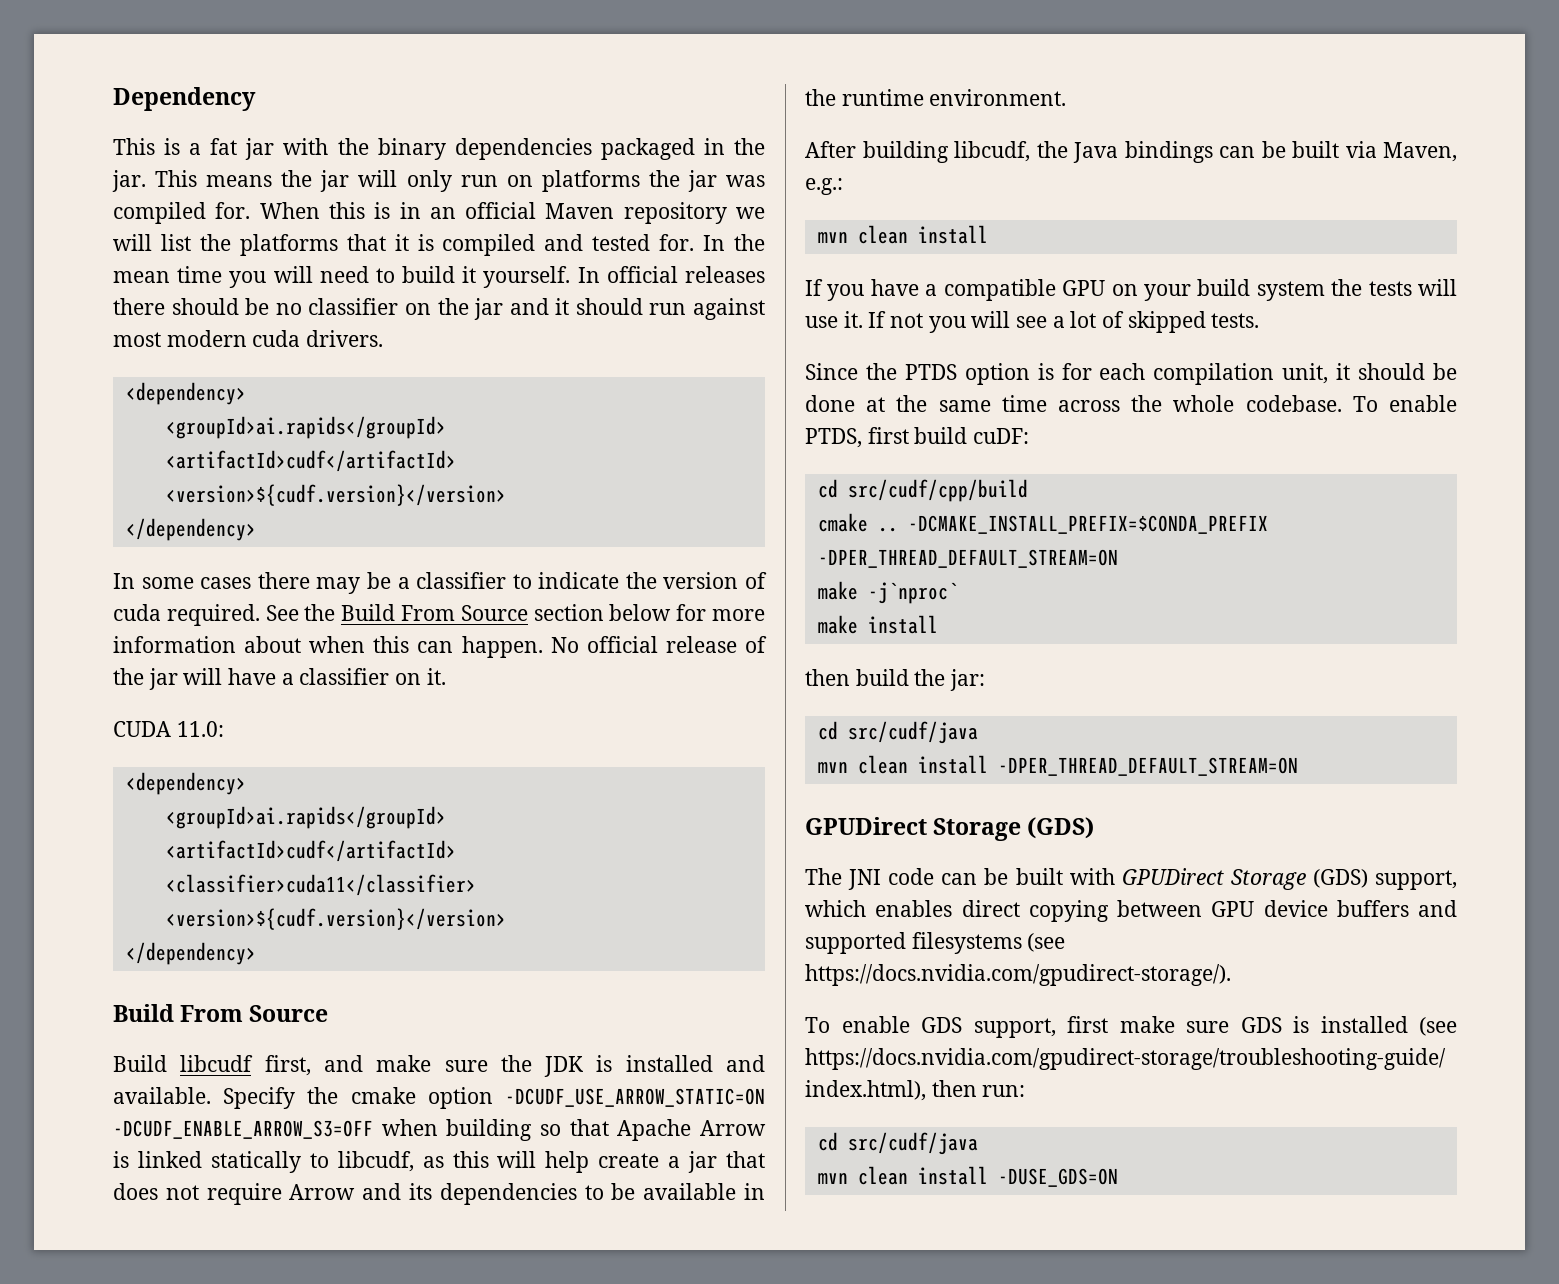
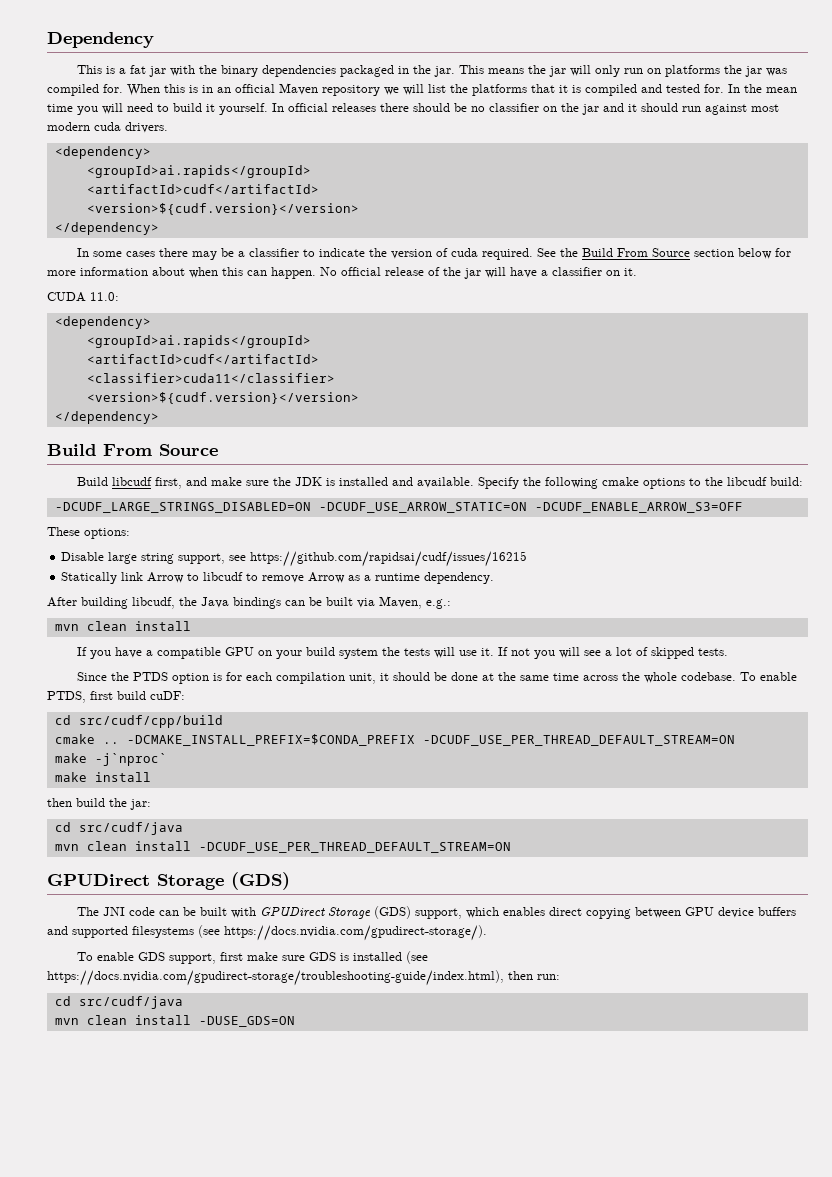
[350,1087,765,1109] [113,1119,767,1141] [113,1151,765,1173] [113,1183,765,1205] [805,89,1067,106] cmake option -DCUDF_USE_ARROW_STATIC=ON -DCUDF_ENABLE_ARROW_S3=OFF when building so that Apache Arrow is linked statically to libcudf, as this will help create a jar that does not require Arrow and its dependencies to be available in the runtime environment. -> [545,477,804,489] [54,502,743,513] [47,527,130,539] [61,551,528,567] [61,572,495,584] following cmake options to the libcudf build: // -DCUDF_LARGE_STRINGS_DISABLED=ON -DCUDF_USE_ARROW_STATIC=ON -DCUDF_ENABLE_ARROW_S3=OFF // These options: // Disable large string support, see https://github.com/rapidsai/cudf/issues/16215 // Statically link Arrow to libcudf to remove Arrow as a runtime dependency.
[817,549,1118,568] -DPER_THREAD_DEFAULT_STREAM=ON -> [422,735,735,746] -DCUDF_USE_PER_THREAD_DEFAULT_STREAM=ON
[997,757,1298,776] -DPER_THREAD_DEFAULT_STREAM=ON -> [198,842,511,853] -DCUDF_USE_PER_THREAD_DEFAULT_STREAM=ON

